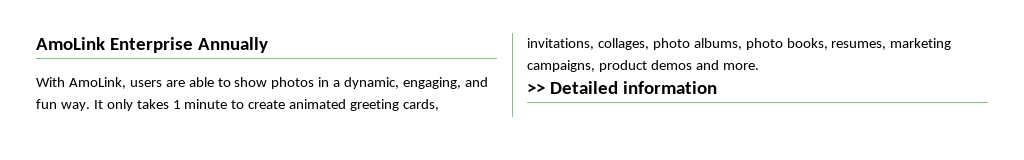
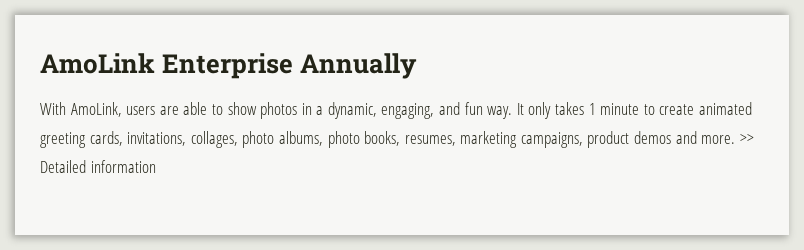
(759, 66) // -> (736, 139) none

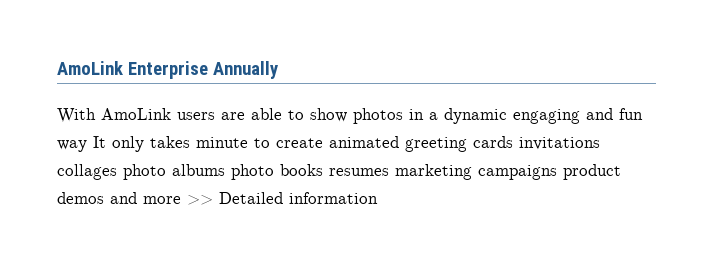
[70,102,122,117] AmoLink, -> [101,108,171,120] AmoLink
[327,102,435,119] dynamic, engaging, -> [444,108,580,124] dynamic engaging
[487,106,513,119] way. -> [57,140,87,152] way
[588,103,596,115] 1 -> (190, 142) none
[89,131,583,148] cards, invitations, collages, photo albums, photo books, resumes, marketing campaigns, -> [473,136,600,150] [57,164,557,180] cards invitations collages photo albums photo books resumes marketing campaigns
[701,135,736,144] more. -> [143,196,181,204] more

